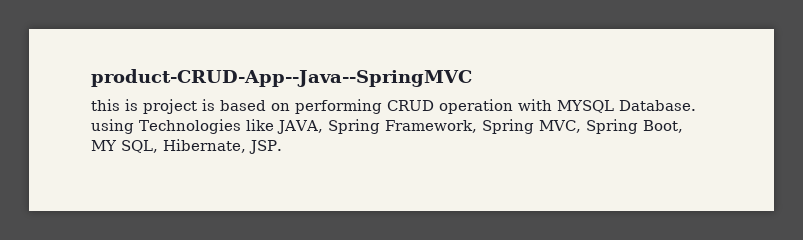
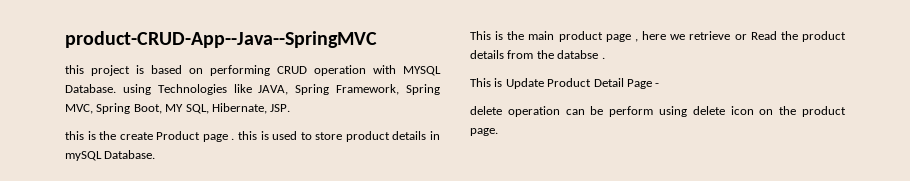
[125,99,138,111] is -> (84, 69) none
(282, 147) none -> [65,131,440,142] [65,150,156,161] [470,31,846,42] [470,50,605,59] [470,78,660,89] [470,106,846,117] [470,128,498,136] // this is the create Product page . this is used to store product details in mySQL Database. // This is the main product page , here we retrieve or Read the product details from the databse . // This is Update Product Detail Page - // delete operation can be perform using delete icon on the product page.

